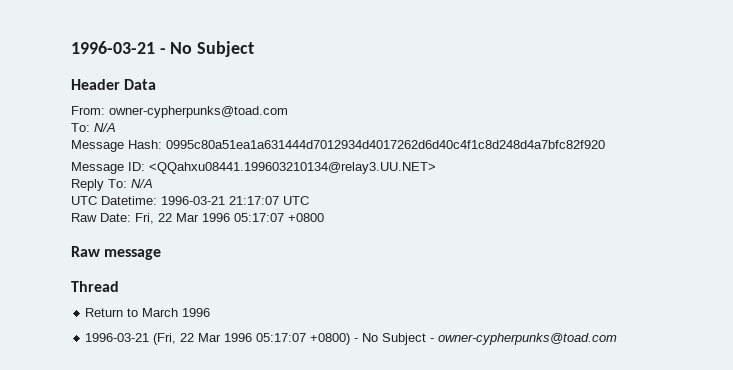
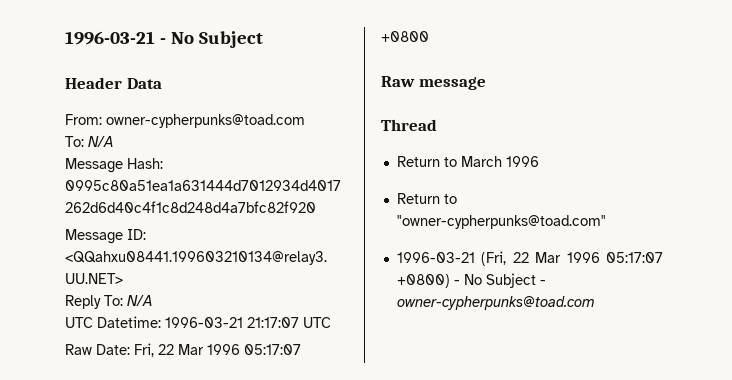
(211, 312) none -> [396,193,457,204] [396,215,606,229] // Return to "owner-cypherpunks@toad.com"

